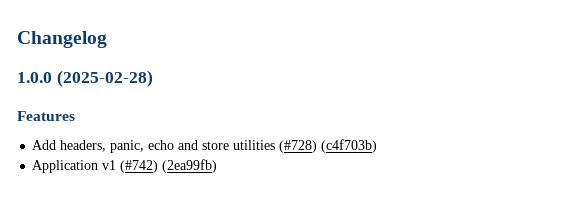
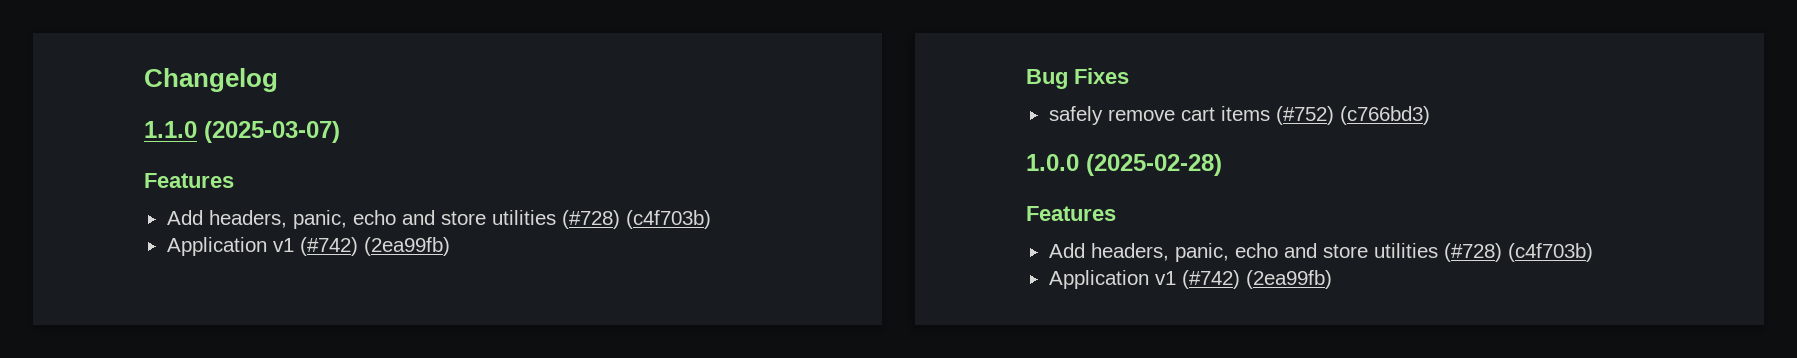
(107, 39) none -> [144,121,340,143] [144,173,234,188] [166,210,711,229] [166,237,450,256] [1026,68,1129,89] [1048,106,1430,125] // 1.1.0 (2025-03-07) // Features // Add headers, panic, echo and store utilities (#728) (c4f703b) // Application v1 (#742) (2ea99fb) // Bug Fixes // safely remove cart items (#752) (c766bd3)

